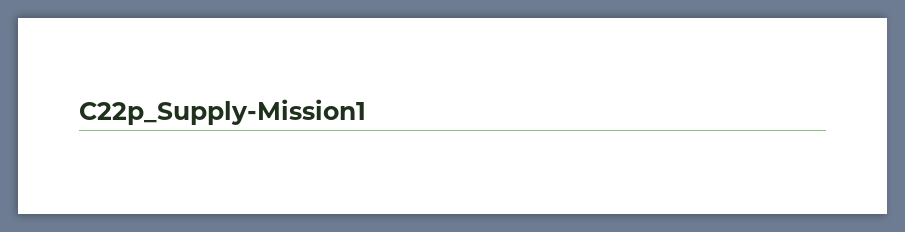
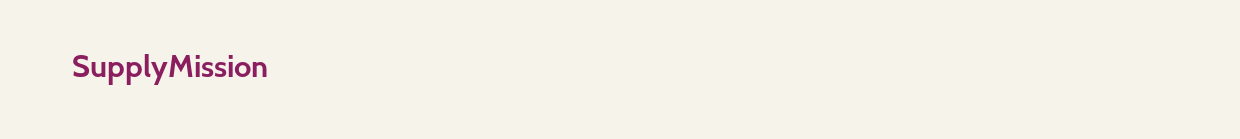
[79,99,366,125] C22p_Supply-Mission1 -> [72,54,268,85] SupplyMission

